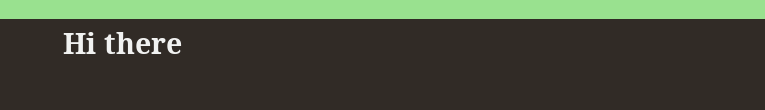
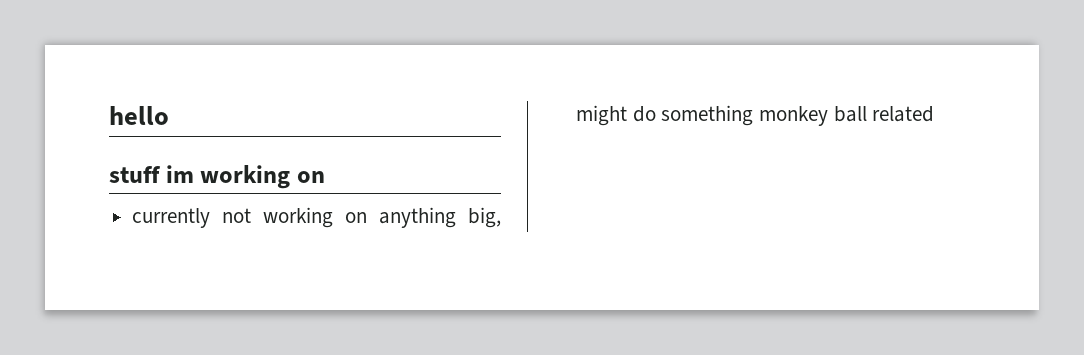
[63,32,182,54] Hi there -> [109,106,169,125] [109,165,325,189] [132,207,501,228] [576,105,935,126] hello // stuff im working on // currently not working on anything big, might do something monkey ball related

